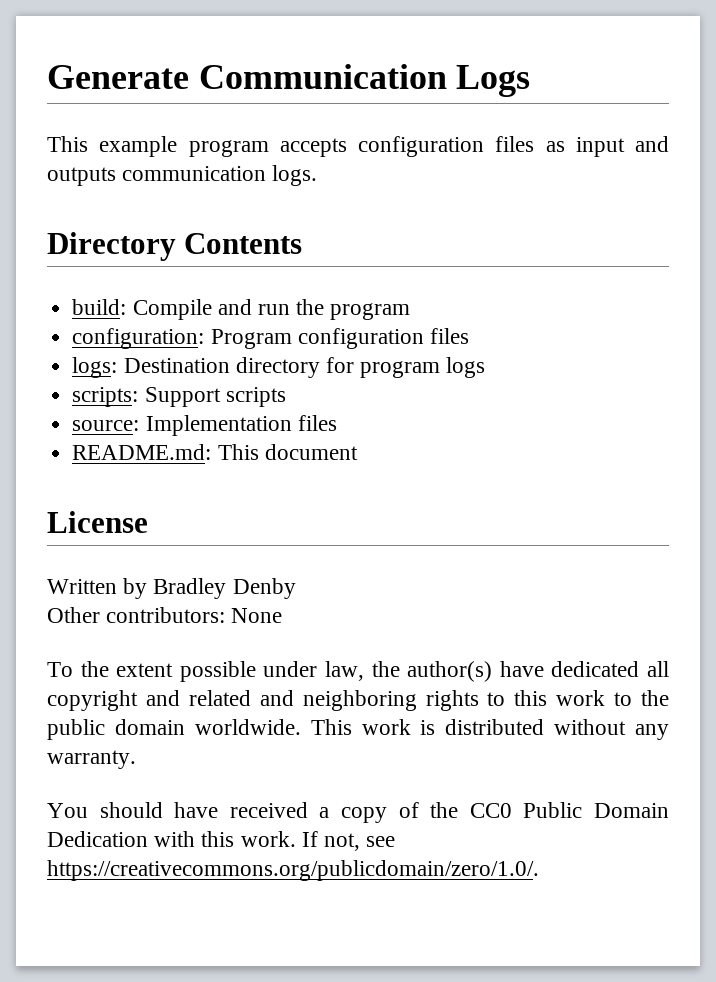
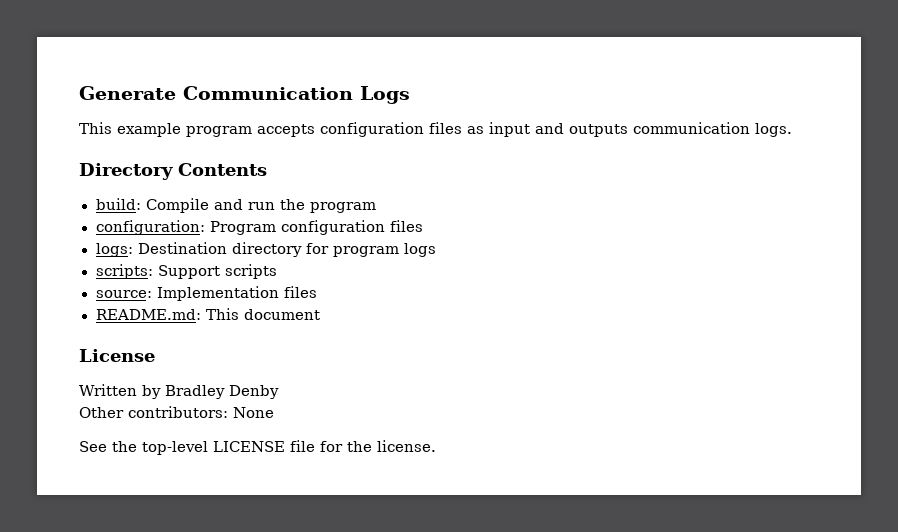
[47,661,670,682] [47,690,669,711] [47,719,669,740] [47,750,136,769] [47,802,670,823] [47,831,396,851] [47,860,539,881] To the extent possible under law, the author(s) have dedicated all copyright and related and neighboring rights to this work to the public domain worldwide. This work is distributed without any warranty. // You should have received a copy of the CC0 Public Domain Dedication with this work. If not, see https://creativecommons.org/publicdomain/zero/1.0/. -> [79,440,436,455] See the top-level LICENSE file for the license.

